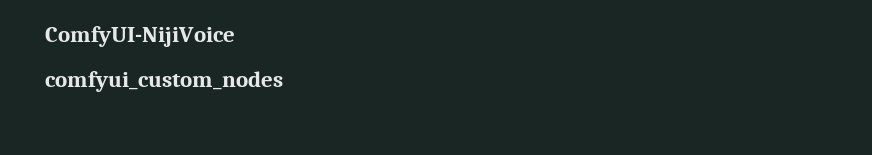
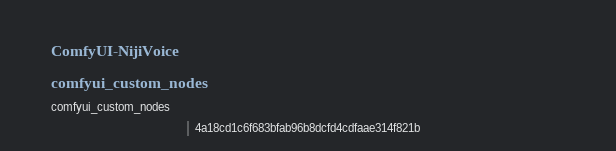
(283, 81) none -> [51,102,170,114] [195,123,421,132] // comfyui_custom_nodes // 4a18cd1c6f683bfab96b8dcfd4cdfaae314f821b

